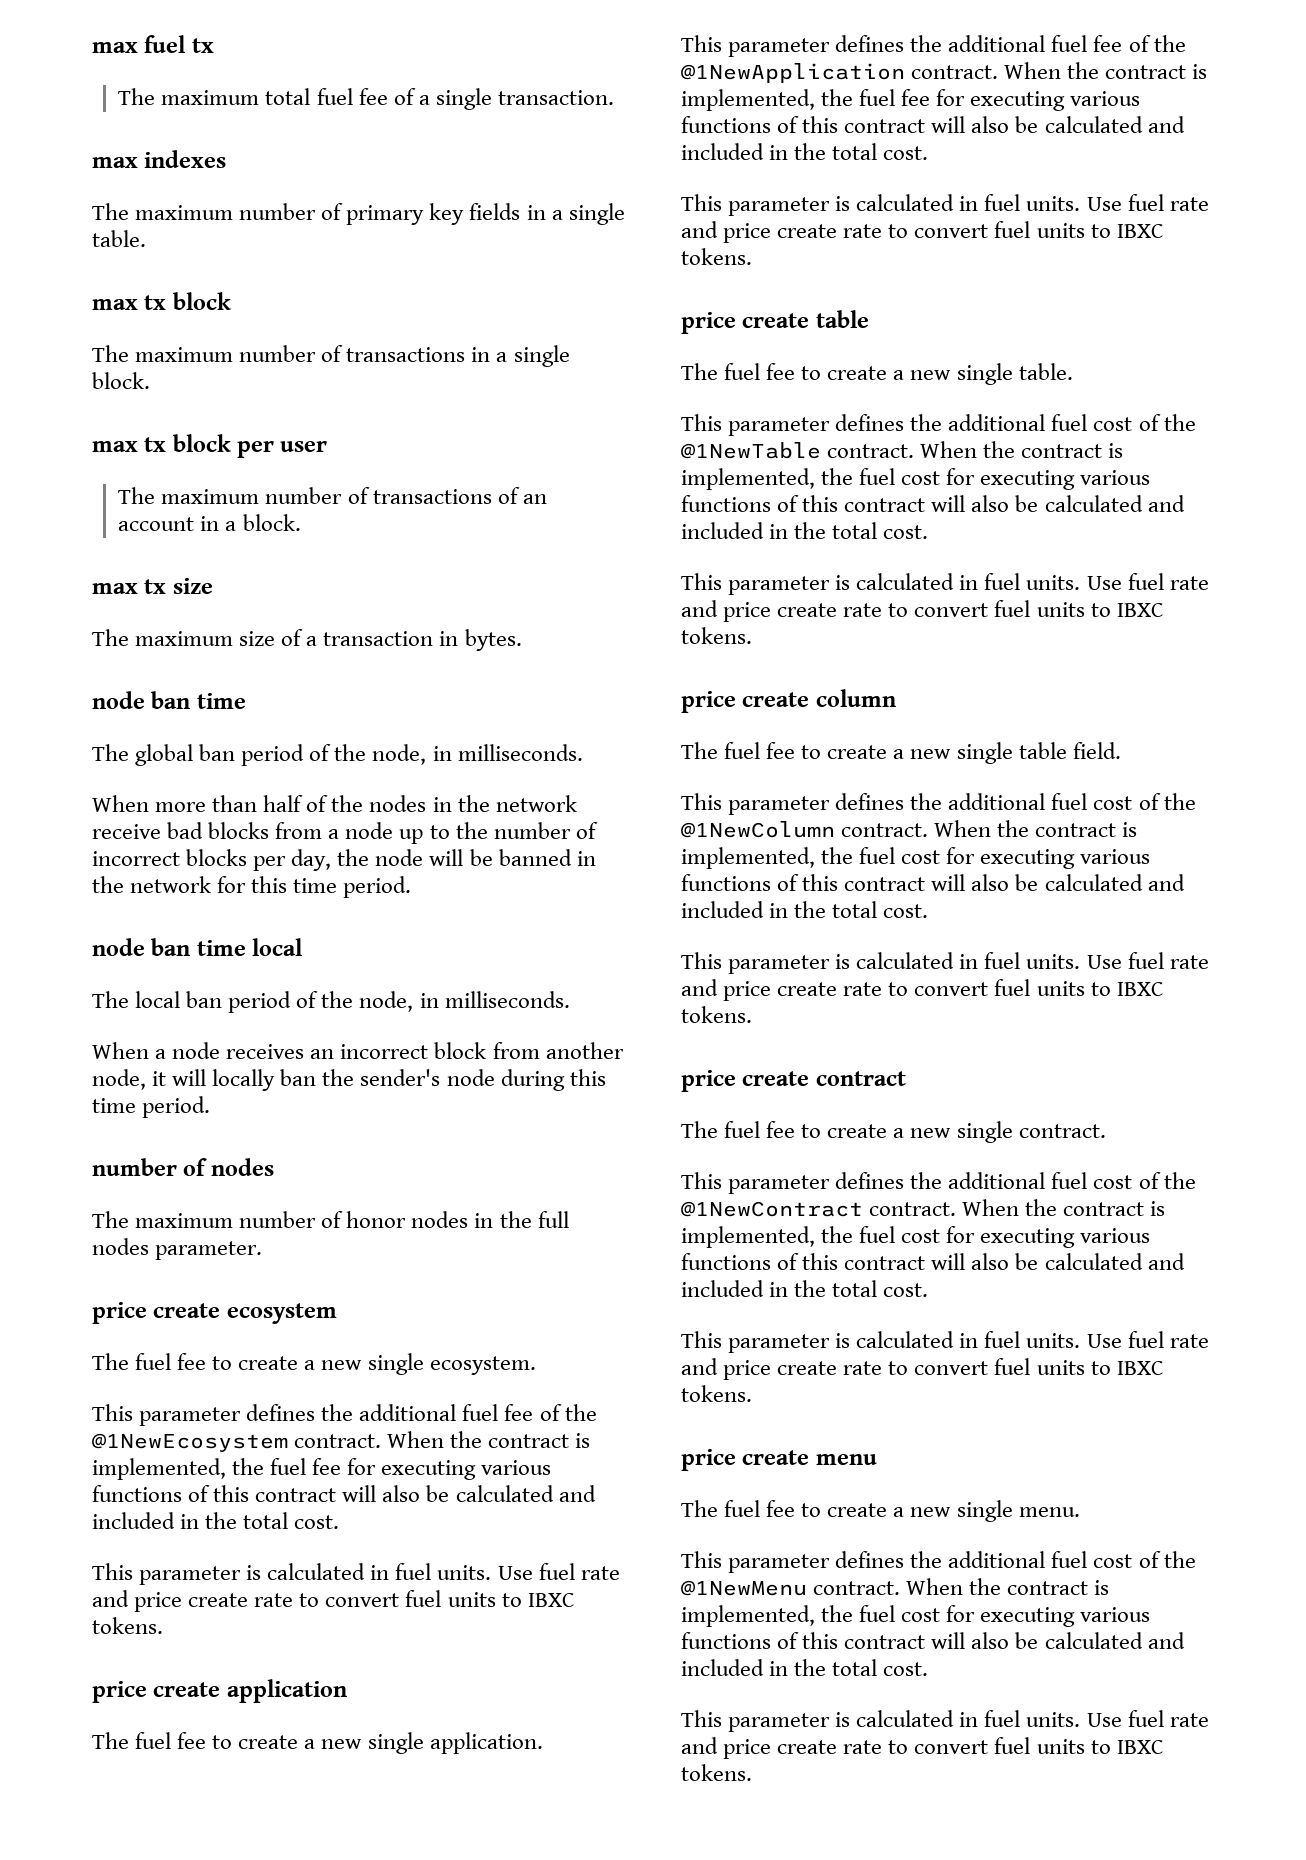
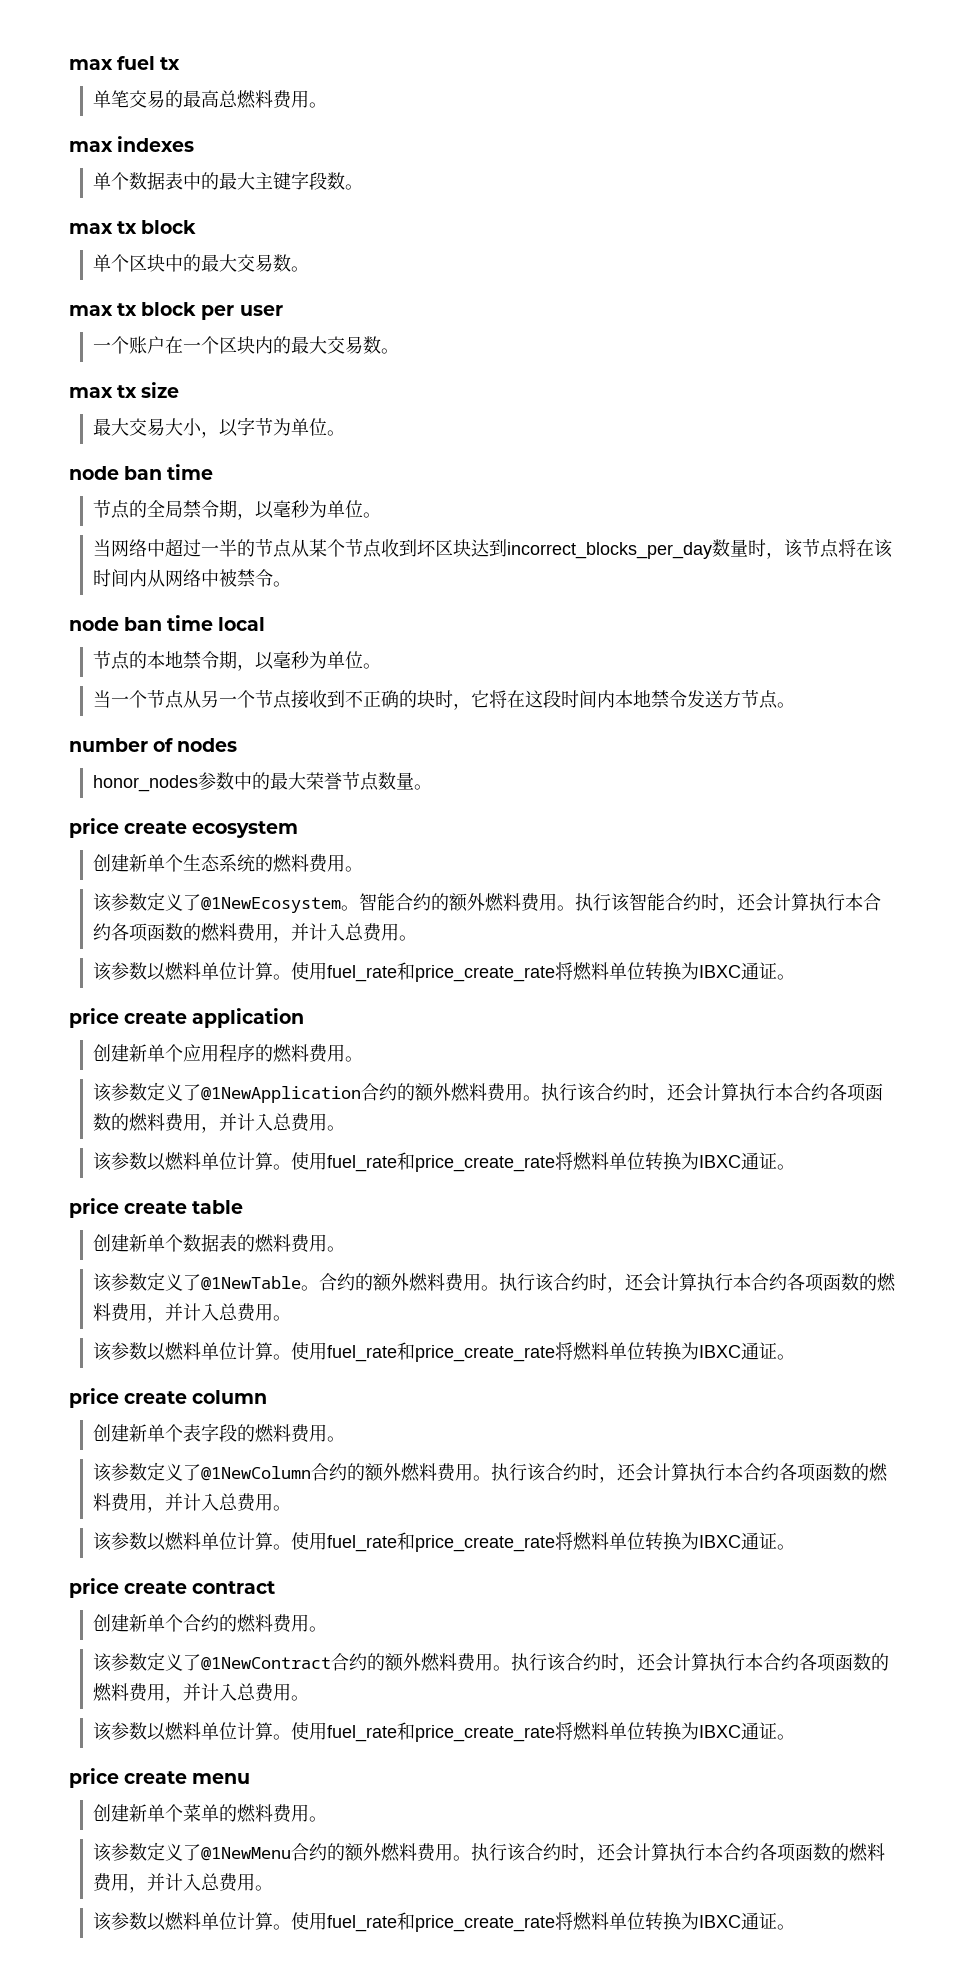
[118,88,614,110] [92,150,227,168] [92,203,625,225] [92,230,146,247] [92,292,231,310] [92,345,570,367] [92,372,150,389] The maximum total fuel fee of a single transaction. // max indexes // The maximum number of primary key fields in a single table. // max tx block // The maximum number of transactions in a single block. -> [92,90,327,109] [69,136,195,152] [92,171,363,190] [69,220,197,234] [92,254,309,272] 单笔交易的最高总燃料费用。 // max indexes // 单个数据表中的最大主键字段数。 // max tx block // 单个区块中的最大交易数。
[118,487,547,504] [118,514,301,531] [92,578,213,594] [92,629,522,651] [92,691,246,709] [92,744,583,766] [92,795,577,812] [92,822,598,844] [92,849,596,871] [92,876,412,898] [92,938,304,956] [92,991,570,1013] [92,1042,624,1059] [92,1069,606,1091] [92,1096,211,1118] [92,1158,274,1176] [92,1211,569,1228] [92,1238,263,1260] [92,1302,337,1324] [92,1353,536,1375] [92,1404,597,1426] [92,1431,591,1452] [92,1458,552,1480] [92,1485,596,1502] [92,1512,340,1529] [92,1563,620,1585] [92,1590,575,1612] [92,1617,163,1634] [92,1679,347,1703] [92,1732,543,1754] [681,35,1186,57] [681,62,1208,83] [681,89,1141,111] [681,116,1185,133] [681,143,929,160] [681,194,1209,216] [681,221,1164,243] [681,248,752,265] [681,310,869,334] [681,363,1073,385] [681,414,1196,436] [681,441,1124,459] [681,468,1151,490] [681,495,1185,512] [681,522,929,539] [681,573,1209,595] [681,600,1164,622] [681,627,752,644] [681,689,896,713] [681,742,1121,764] [681,793,1196,815] [681,820,1138,838] [681,847,1151,869] [681,874,1185,891] [681,901,929,918] [681,952,1209,974] [681,979,1164,1001] [681,1006,752,1023] [681,1070,906,1092] [681,1121,1106,1143] [681,1172,1196,1194] [681,1199,1166,1217] [681,1226,1151,1248] [681,1253,1185,1270] [681,1280,929,1297] [681,1331,1209,1353] [681,1358,1164,1380] [681,1385,752,1402] [681,1449,877,1471] [681,1500,1080,1522] [681,1551,1196,1573] [681,1578,1110,1596] [681,1605,1151,1627] [681,1632,1185,1649] [681,1659,929,1676] [681,1710,1209,1732] [681,1737,1164,1759] [681,1764,752,1781] The maximum number of transactions of an account in a block. // max tx size // The maximum size of a transaction in bytes. // node ban time // The global ban period of the node, in milliseconds. // When more than half of the nodes in the network receive bad blocks from a node up to the number of incorrect blocks per day, the node will be banned in the network for this time period. // node ban time local // The local ban period of the node, in milliseconds. // When a node receives an incorrect block from another node, it will locally ban the sender's node during this time period. // number of nodes // The maximum number of honor nodes in the full nodes parameter. // price create ecosystem // The fuel fee to create a new single ecosystem. // This parameter defines the additional fuel fee of the @1NewEcosystem contract. When the contract is implemented, the fuel fee for executing various functions of this contract will also be calculated and included in the total cost. // This parameter is calculated in fuel units. Use fuel rate and price create rate to convert fuel units to IBXC tokens. // price create application // The fuel fee to create a new single application. // This parameter defines the additional fuel fee of the @1NewApplication contract. When the contract is implemented, the fuel fee for executing various functions of this contract will also be calculated and included in the total cost. // This parameter is calculated in fuel units. Use fuel rate and price create rate to convert fuel units to IBXC tokens. // price create table // The fuel fee to create a new single table. // This parameter defines the additional fuel cost of the @1NewTable contract. When the contract is implemented, the fuel cost for executing various functions of this contract will also be calculated and included in the total cost. // This parameter is calculated in fuel units. Use fuel rate and price create rate to convert fuel units to IBXC tokens. // price create column // The fuel fee to create a new single table field. // This parameter defines the additional fuel cost of the @1NewColumn contract. When the contract is implemented, the fuel cost for executing various functions of this contract will also be calculated and included in the total cost. // This parameter is calculated in fuel units. Use fuel rate and price create rate to convert fuel units to IBXC tokens. // price create contract // The fuel fee to create a new single contract. // This parameter defines the additional fuel cost of the @1NewContract contract. When the contract is implemented, the fuel cost for executing various functions of this contract will also be calculated and included in the total cost. // This parameter is calculated in fuel units. Use fuel rate and price create rate to convert fuel units to IBXC tokens. // price create menu // The fuel fee to create a new single menu. // This parameter defines the additional fuel cost of the @1NewMenu contract. When the contract is implemented, the fuel cost for executing various functions of this contract will also be calculated and included in the total cost. // This parameter is calculated in fuel units. Use fuel rate and price create rate to convert fuel units to IBXC tokens. -> [92,336,399,354] [69,382,180,398] [92,417,345,438] [69,464,214,480] [92,500,381,520] [92,538,893,559] [92,569,291,587] [69,615,266,631] [92,651,381,671] [92,690,795,710] [69,738,238,752] [92,772,432,792] [69,818,299,838] [92,854,363,873] [92,892,881,913] [92,923,417,943] [92,962,795,982] [69,1008,305,1028] [92,1044,363,1063] [92,1082,883,1103] [92,1113,345,1133] [92,1152,795,1172] [69,1198,244,1218] [92,1234,345,1253] [92,1272,896,1293] [92,1303,291,1323] [92,1342,795,1362] [69,1388,268,1408] [92,1423,345,1443] [92,1462,888,1483] [92,1493,291,1513] [92,1532,795,1552] [69,1578,276,1598] [92,1614,327,1633] [92,1652,889,1673] [92,1683,309,1703] [92,1722,795,1742] [69,1768,251,1788] [92,1804,327,1823] [92,1842,885,1863] [92,1873,273,1893] [92,1912,795,1932] 一个账户在一个区块内的最大交易数。 // max tx size // 最大交易大小，以字节为单位。 // node ban time // 节点的全局禁令期，以毫秒为单位。 // 当网络中超过一半的节点从某个节点收到坏区块达到incorrect_blocks_per_day数量时，该节点将在该时间内从网络中被禁令。 // node ban time local // 节点的本地禁令期，以毫秒为单位。 // 当一个节点从另一个节点接收到不正确的块时，它将在这段时间内本地禁令发送方节点。 // number of nodes // honor_nodes参数中的最大荣誉节点数量。 // price create ecosystem // 创建新单个生态系统的燃料费用。 // 该参数定义了@1NewEcosystem。智能合约的额外燃料费用。执行该智能合约时，还会计算执行本合约各项函数的燃料费用，并计入总费用。 // 该参数以燃料单位计算。使用fuel_rate和price_create_rate将燃料单位转换为IBXC通证。 // price create application // 创建新单个应用程序的燃料费用。 // 该参数定义了@1NewApplication合约的额外燃料费用。执行该合约时，还会计算执行本合约各项函数的燃料费用，并计入总费用。 // 该参数以燃料单位计算。使用fuel_rate和price_create_rate将燃料单位转换为IBXC通证。 // price create table // 创建新单个数据表的燃料费用。 // 该参数定义了@1NewTable。合约的额外燃料费用。执行该合约时，还会计算执行本合约各项函数的燃料费用，并计入总费用。 // 该参数以燃料单位计算。使用fuel_rate和price_create_rate将燃料单位转换为IBXC通证。 // price create column // 创建新单个表字段的燃料费用。 // 该参数定义了@1NewColumn合约的额外燃料费用。执行该合约时，还会计算执行本合约各项函数的燃料费用，并计入总费用。 // 该参数以燃料单位计算。使用fuel_rate和price_create_rate将燃料单位转换为IBXC通证。 // price create contract // 创建新单个合约的燃料费用。 // 该参数定义了@1NewContract合约的额外燃料费用。执行该合约时，还会计算执行本合约各项函数的燃料费用，并计入总费用。 // 该参数以燃料单位计算。使用fuel_rate和price_create_rate将燃料单位转换为IBXC通证。 // price create menu // 创建新单个菜单的燃料费用。 // 该参数定义了@1NewMenu合约的额外燃料费用。执行该合约时，还会计算执行本合约各项函数的燃料费用，并计入总费用。 // 该参数以燃料单位计算。使用fuel_rate和price_create_rate将燃料单位转换为IBXC通证。

